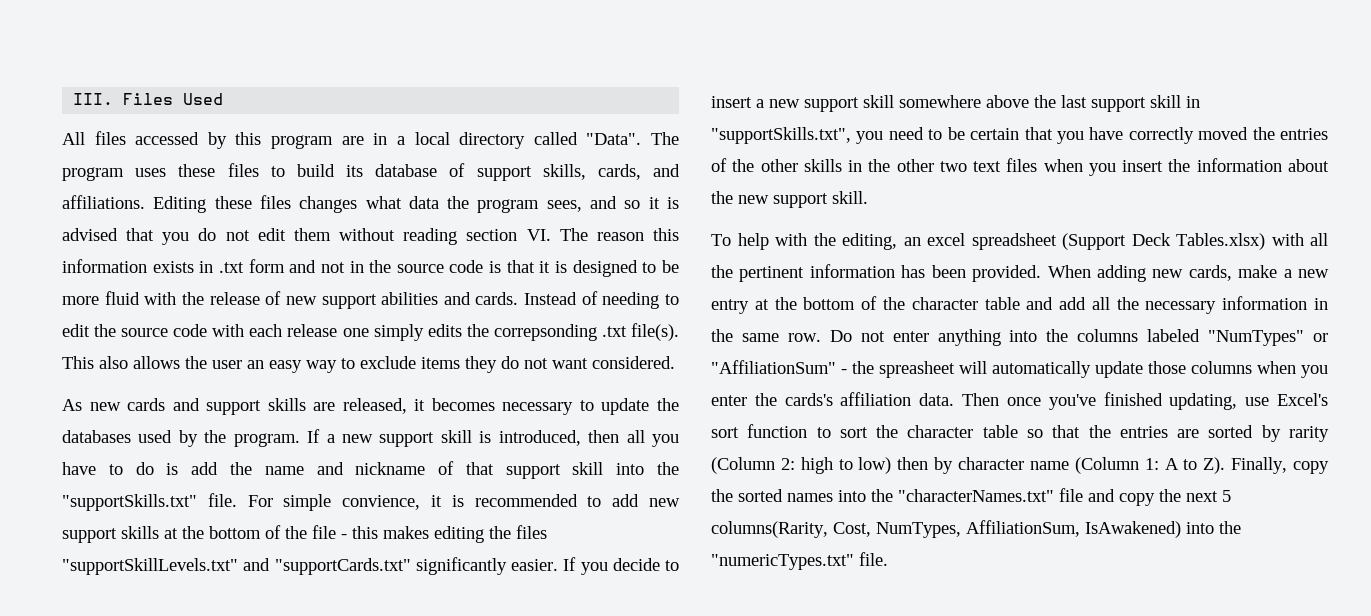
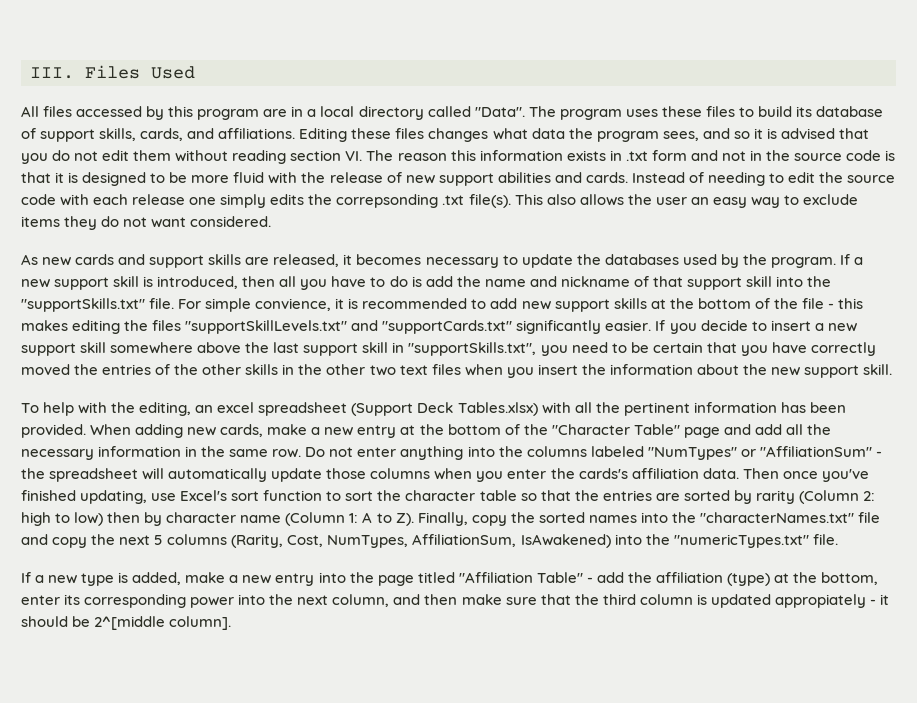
[911,297,1020,310] character table -> [551,424,720,438] "Character Table" page
[879,361,955,378] spreasheet -> [49,468,139,482] spreadsheet
[711,521,828,538] columns(Rarity, -> [167,534,284,548] columns (Rarity,
(888, 559) none -> [21,572,879,586] [21,594,889,608] [21,616,232,630] // If a new type is added, make a new entry into the page titled "Affiliation Table" - add the affiliation (type) at the bottom, enter its corresponding power into the next column, and then make sure that the third column is updated appropiately - it should be 2^[middle column].

